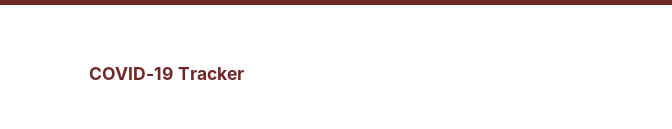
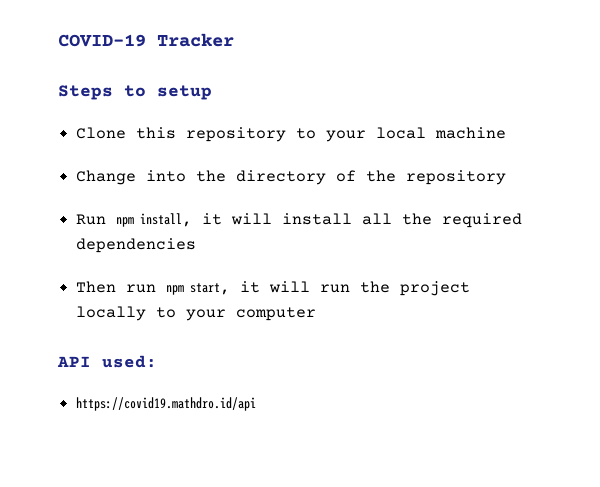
(244, 73) none -> [58,85,212,100] [76,127,507,142] [76,170,507,185] [76,213,523,228] [76,238,197,253] [76,281,471,296] [76,306,317,321] [57,355,157,368] [76,397,257,411] // Steps to setup // Clone this repository to your local machine // Change into the directory of the repository // Run npm install, it will install all the required dependencies // Then run npm start, it will run the project locally to your computer // API used: // https://covid19.mathdro.id/api

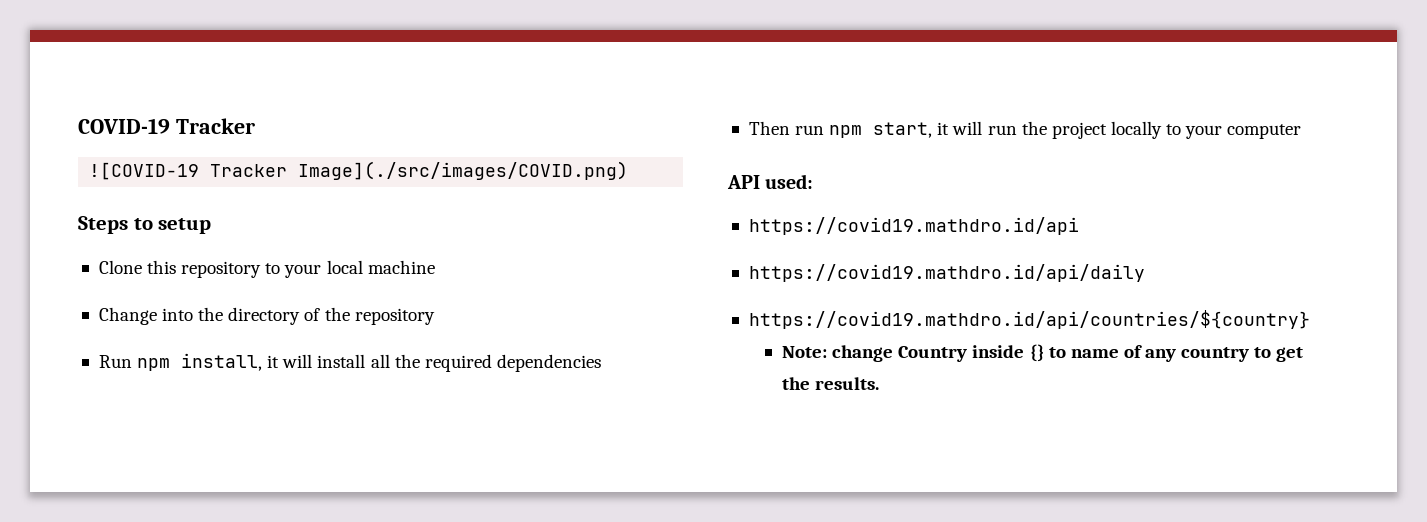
(234, 40) none -> [89,161,629,180] // ![COVID-19 Tracker Image](./src/images/COVID.png)
(257, 404) none -> [748,264,1145,282] [748,310,1310,329] [782,344,1304,362] [782,377,880,390] // https://covid19.mathdro.id/api/daily // https://covid19.mathdro.id/api/countries/${country} // Note: change Country inside {} to name of any country to get the results.

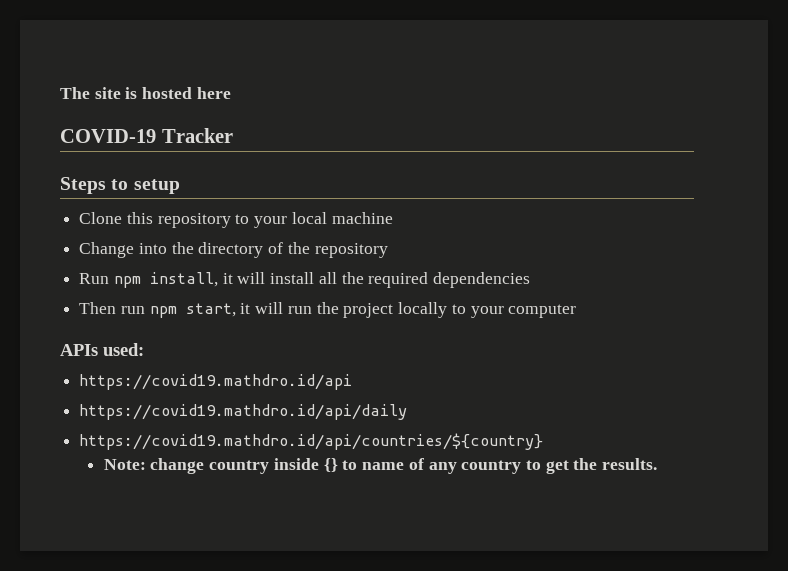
(78, 126) none -> [60,87,231,99] The site is hosted here //
[89,161,629,180] // ![COVID-19 Tracker Image](./src/images/COVID.png) -> (233, 135) none
[727,175,760,189] API -> [60,344,98,356] APIs
[898,346,968,362] Country -> [209,460,270,474] country

